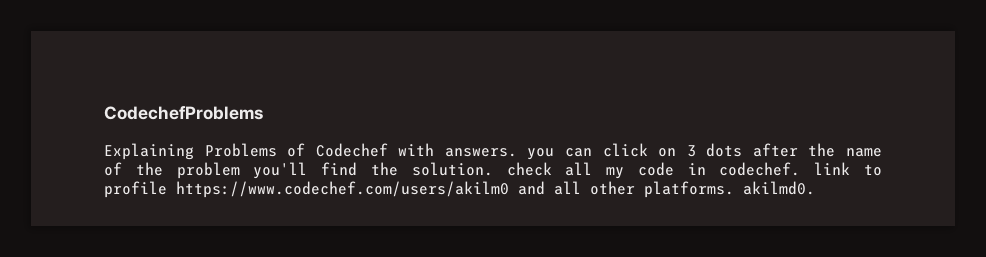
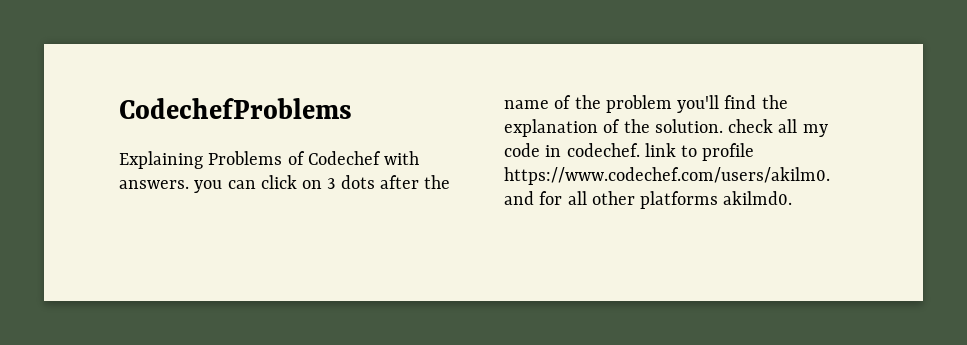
(398, 169) none -> [504,119,650,137] explanation of the
[176,181,545,198] https://www.codechef.com/users/akilm0 and -> [504,167,830,185] [504,191,563,205] https://www.codechef.com/users/akilm0. and for
[644,181,734,198] platforms. -> [640,191,719,209] platforms

